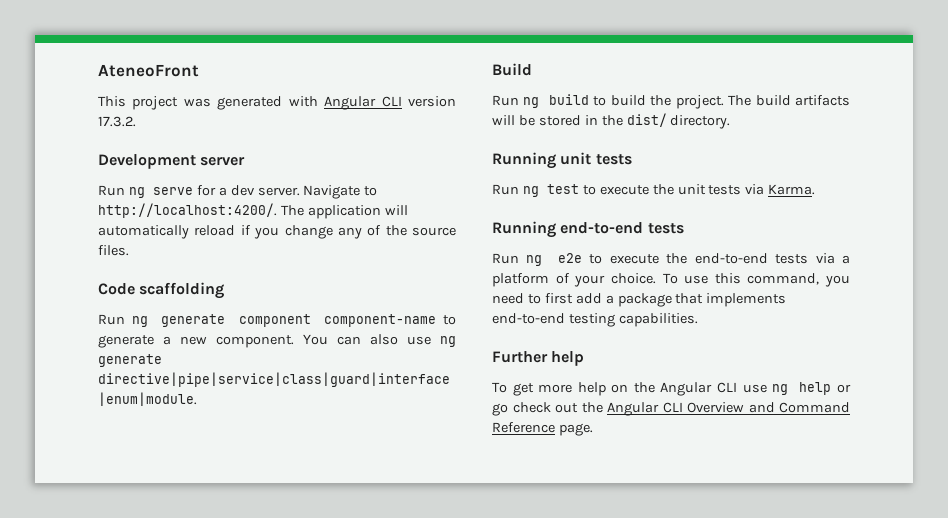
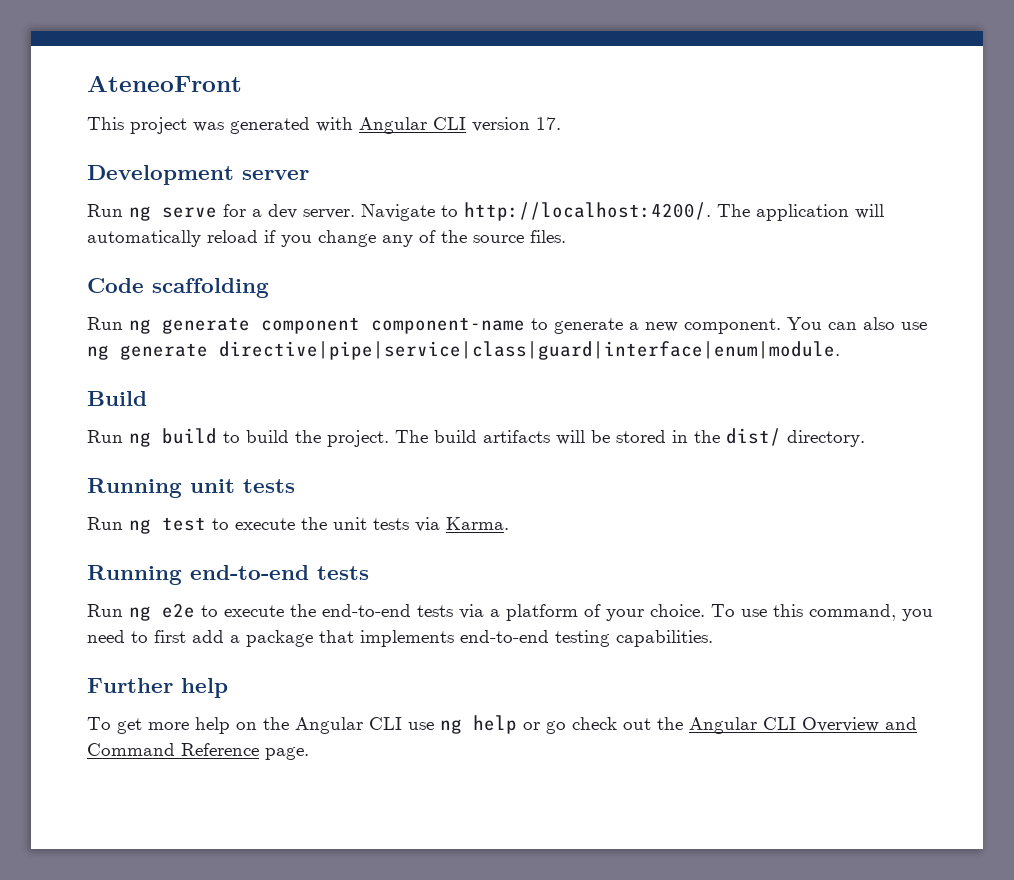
[98,116,136,127] 17.3.2. -> [536,117,561,130] 17.

